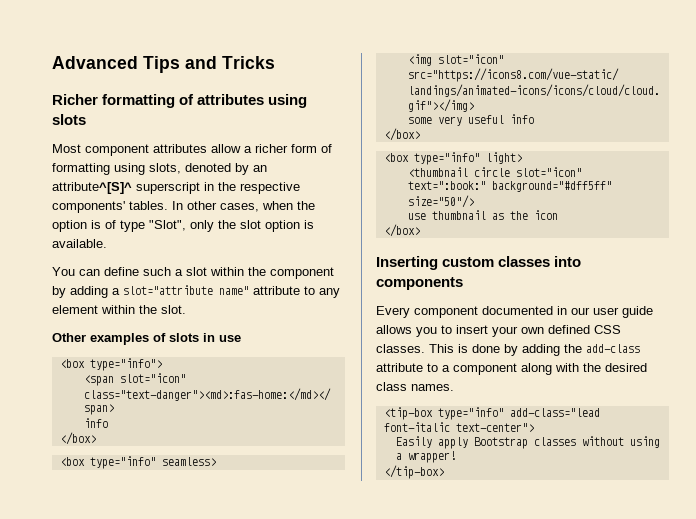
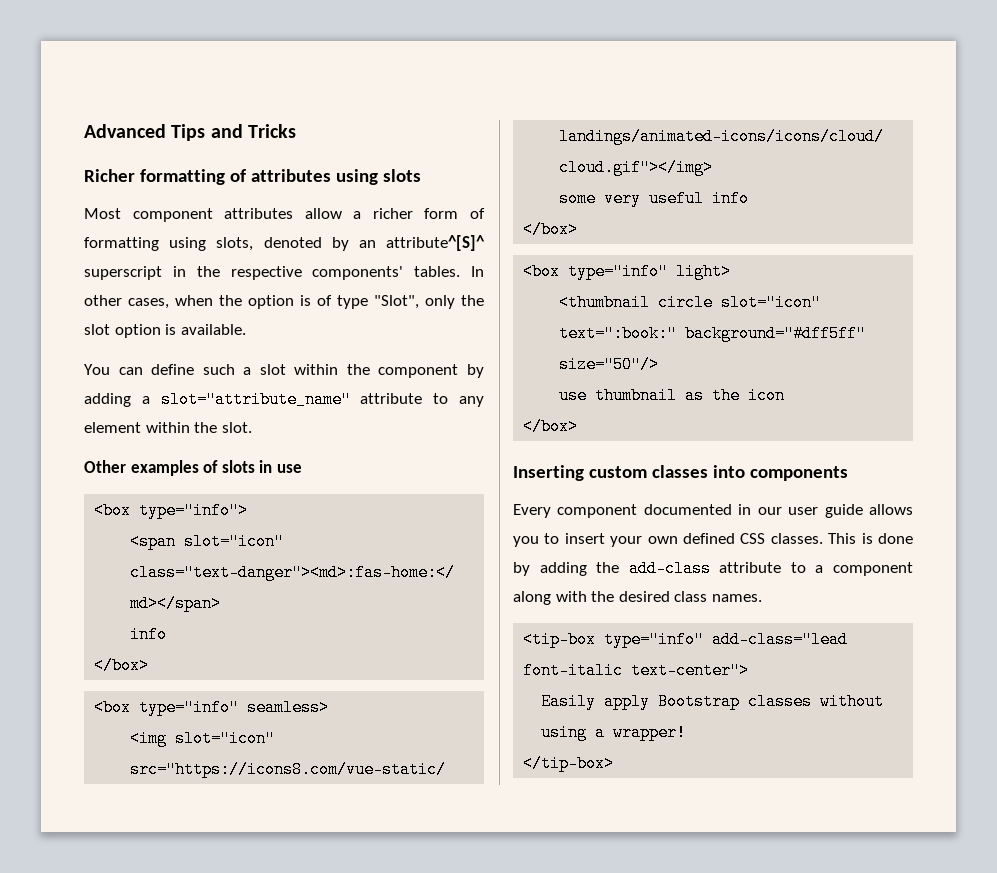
[123,285,249,295] slot="attribute name" -> [160,391,351,408] slot="attribute_name"

